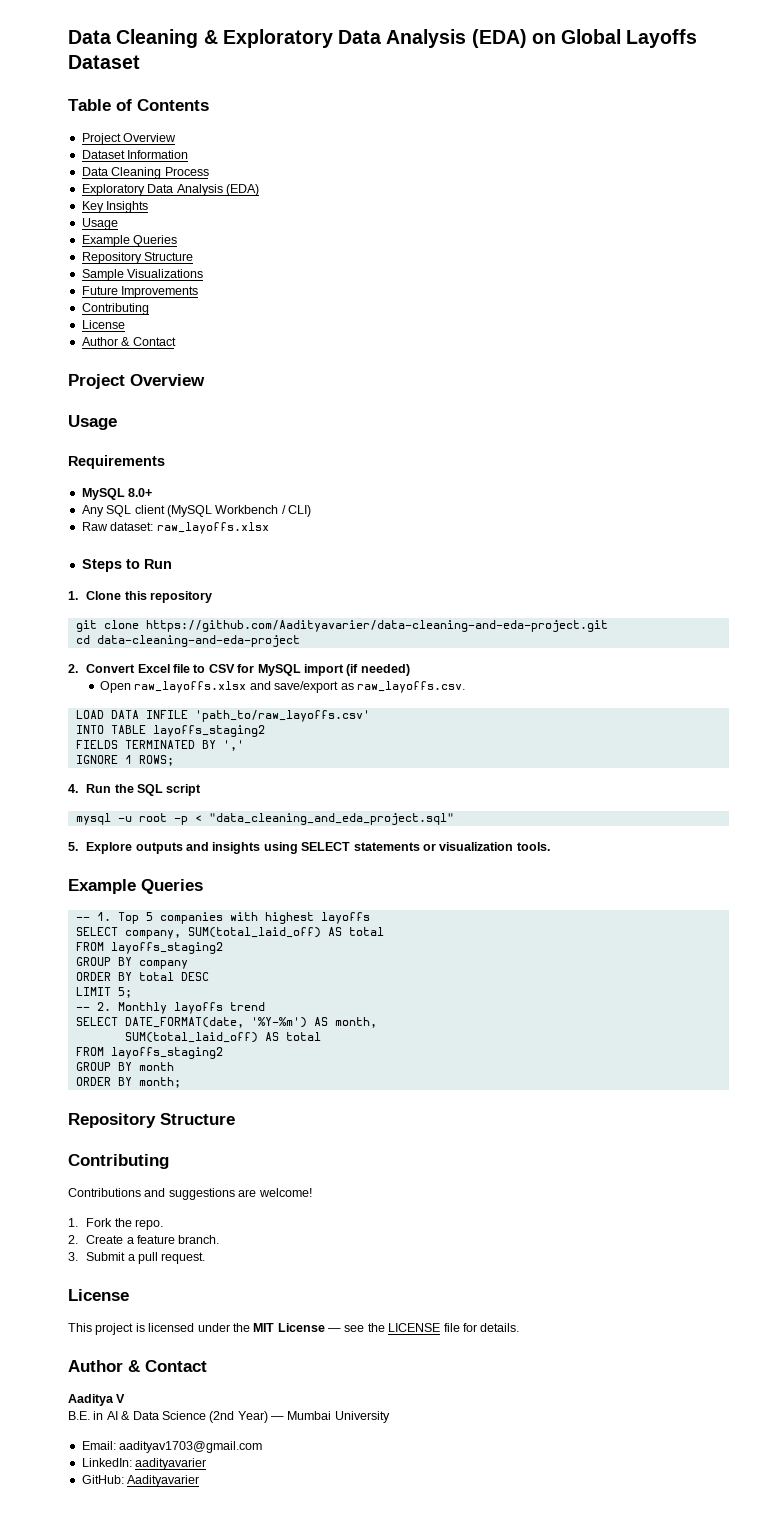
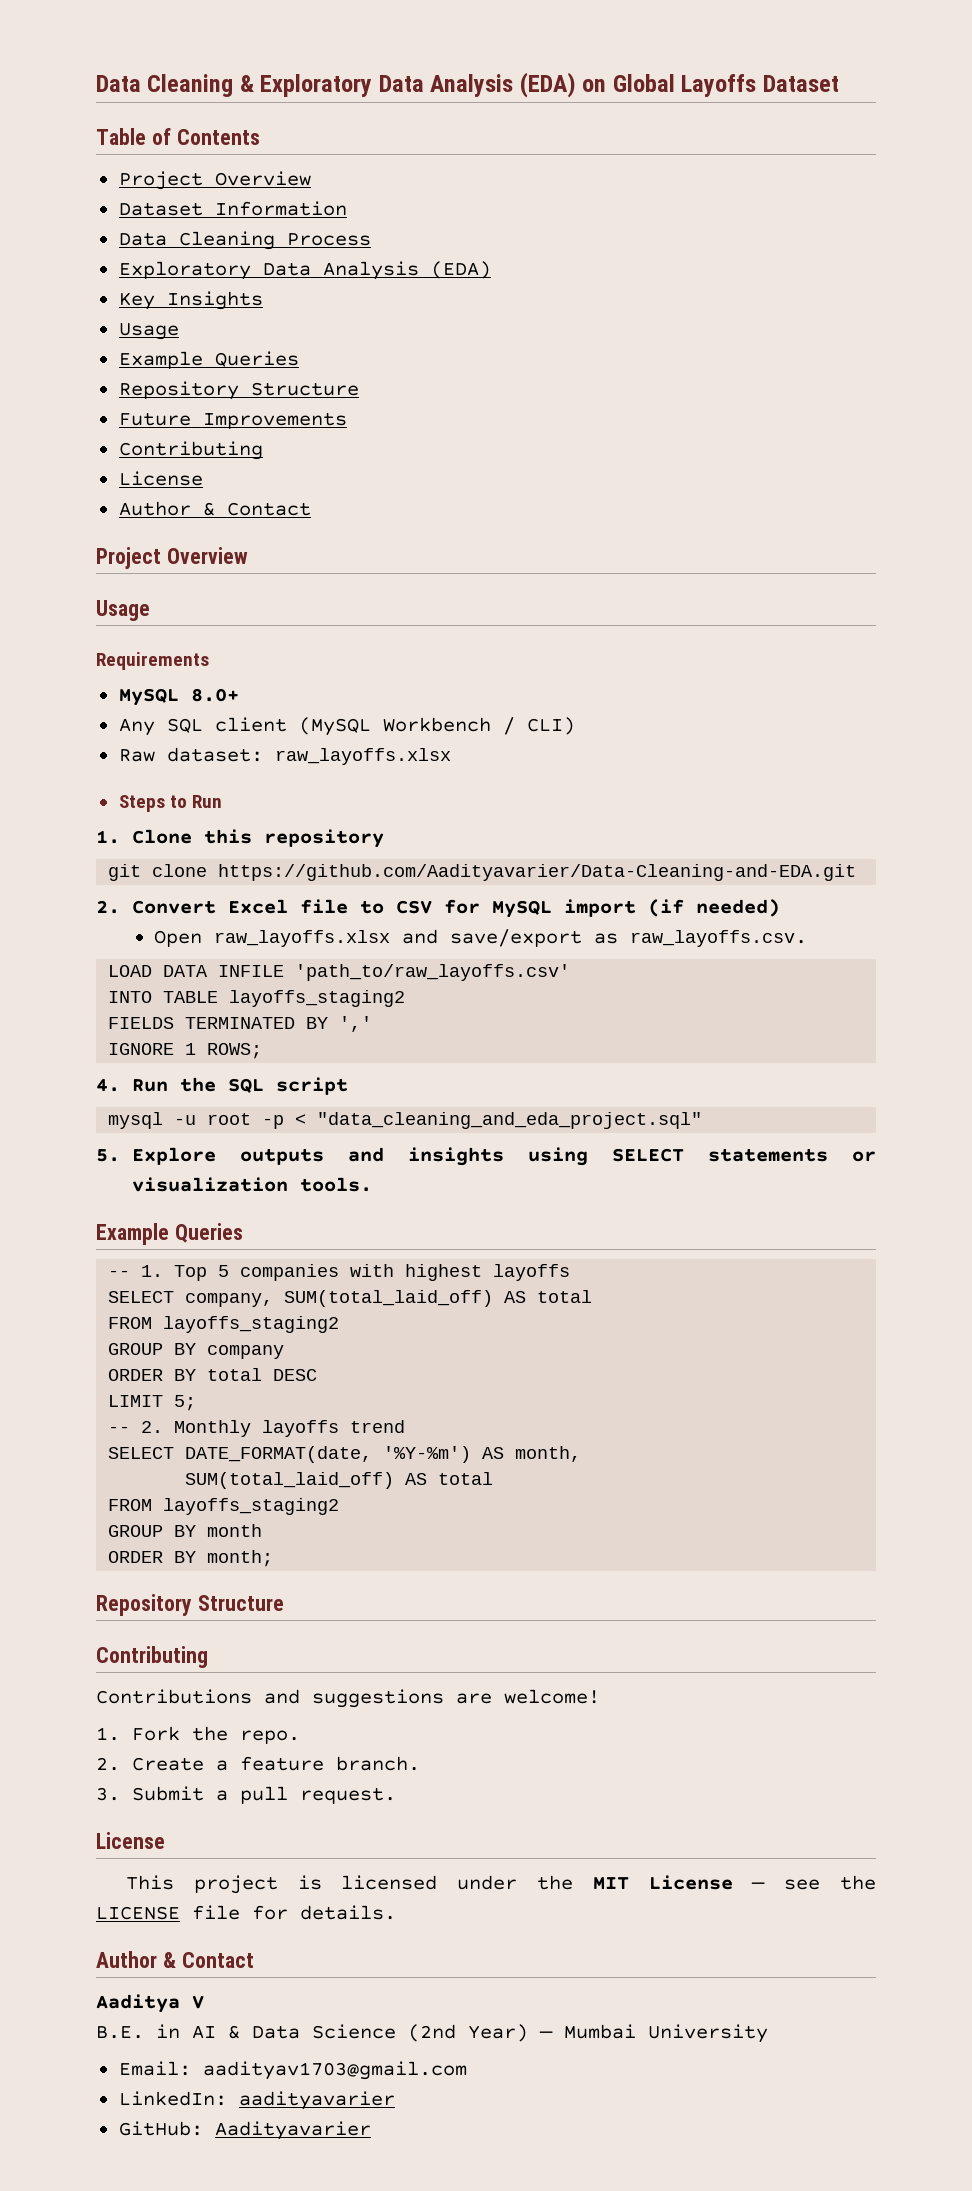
[81,269,204,281] // Sample Visualizations -> (359, 389) none
[145,620,608,632] [75,635,300,647] https://github.com/Aadityavarier/data-cleaning-and-eda-project.git // cd data-cleaning-and-eda-project -> [218,864,857,881] https://github.com/Aadityavarier/Data-Cleaning-and-EDA.git

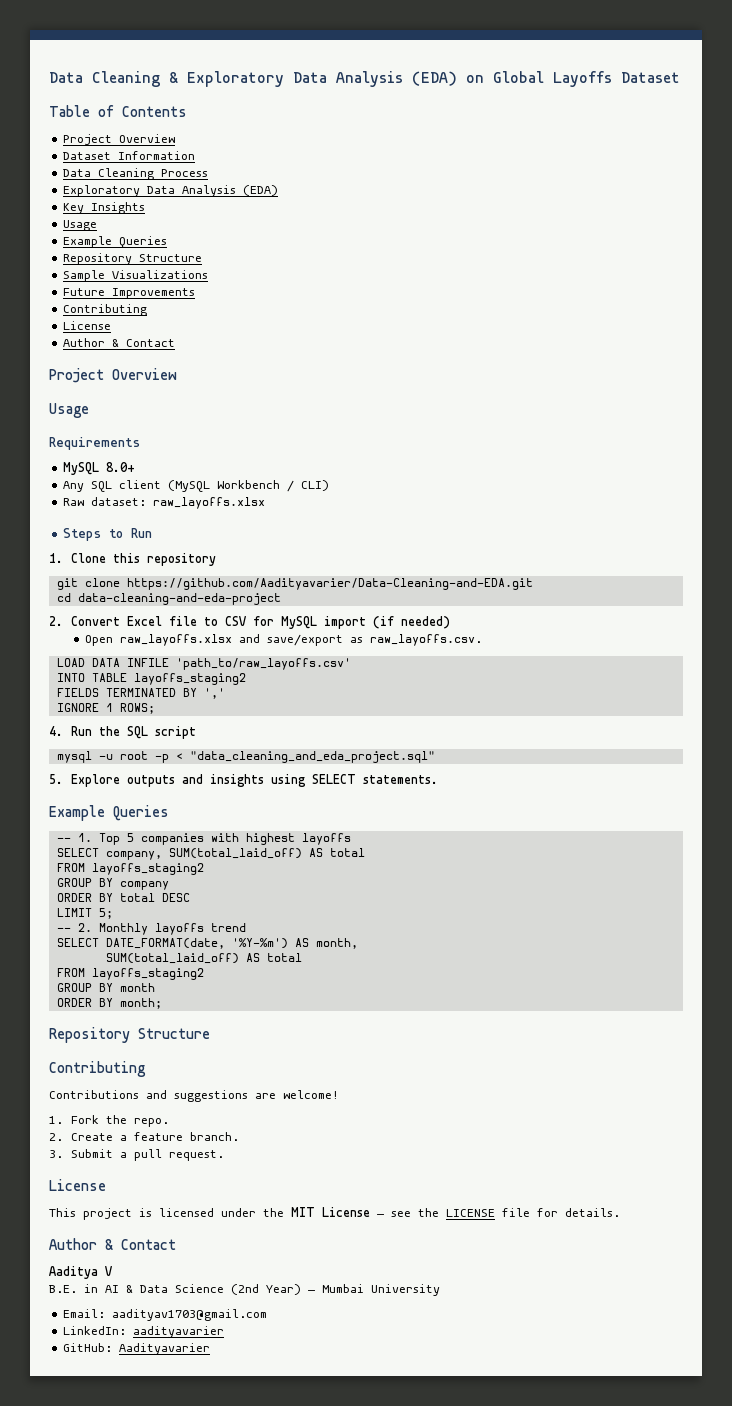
(359, 389) none -> [62,270,208,282] // Sample Visualizations
(857, 872) none -> [56,593,281,605] // cd data-cleaning-and-eda-project
[707,1148,876,1162] [131,1177,372,1192] statements or visualization tools. -> [363,775,439,784] statements.

